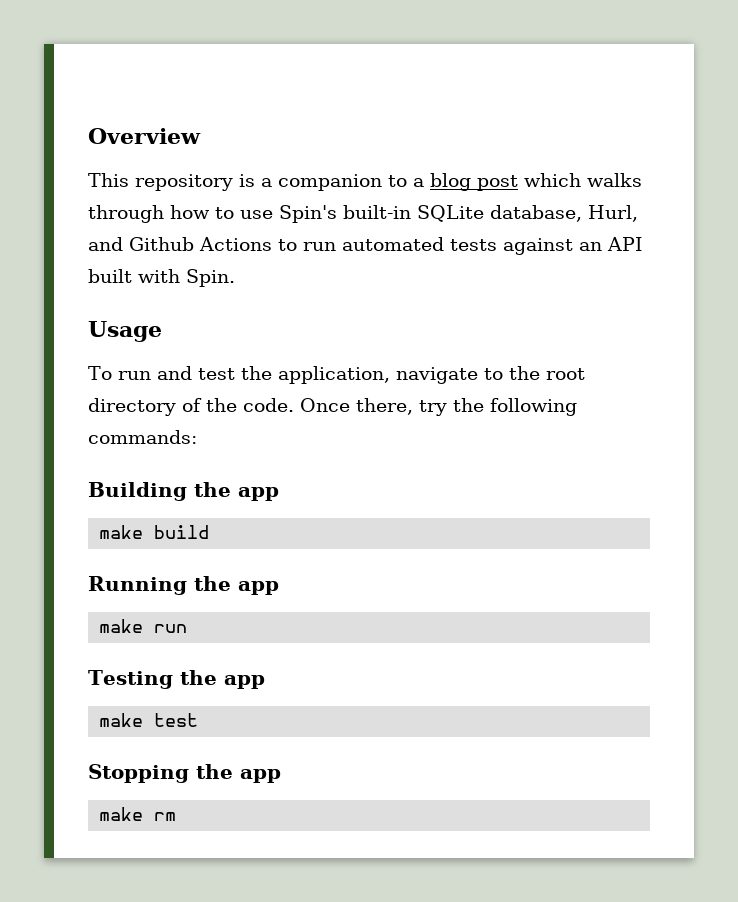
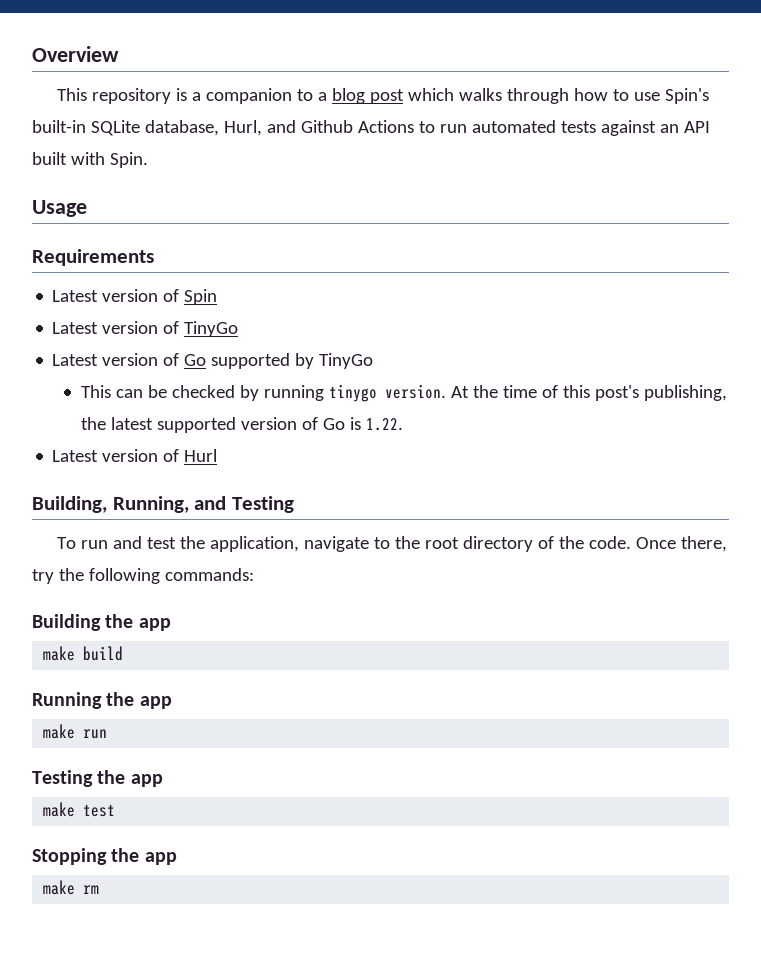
(162, 331) none -> [32,249,154,266] [52,289,218,305] [52,321,239,337] [52,353,374,369] [81,384,727,402] [81,417,404,433] [52,449,218,462] [32,496,294,513] // Requirements // Latest version of Spin // Latest version of TinyGo // Latest version of Go supported by TinyGo // This can be checked by running tinygo version. At the time of this post's publishing, the latest supported version of Go is 1.22. // Latest version of Hurl // Building, Running, and Testing

